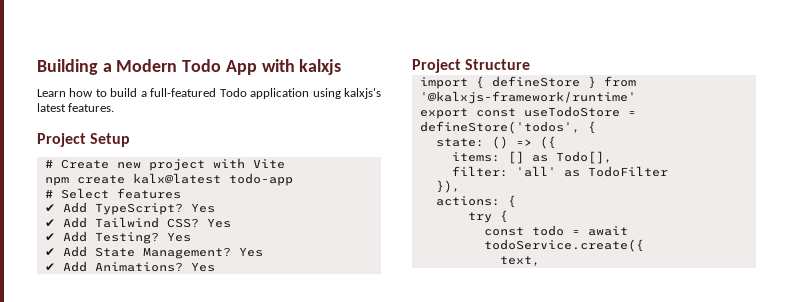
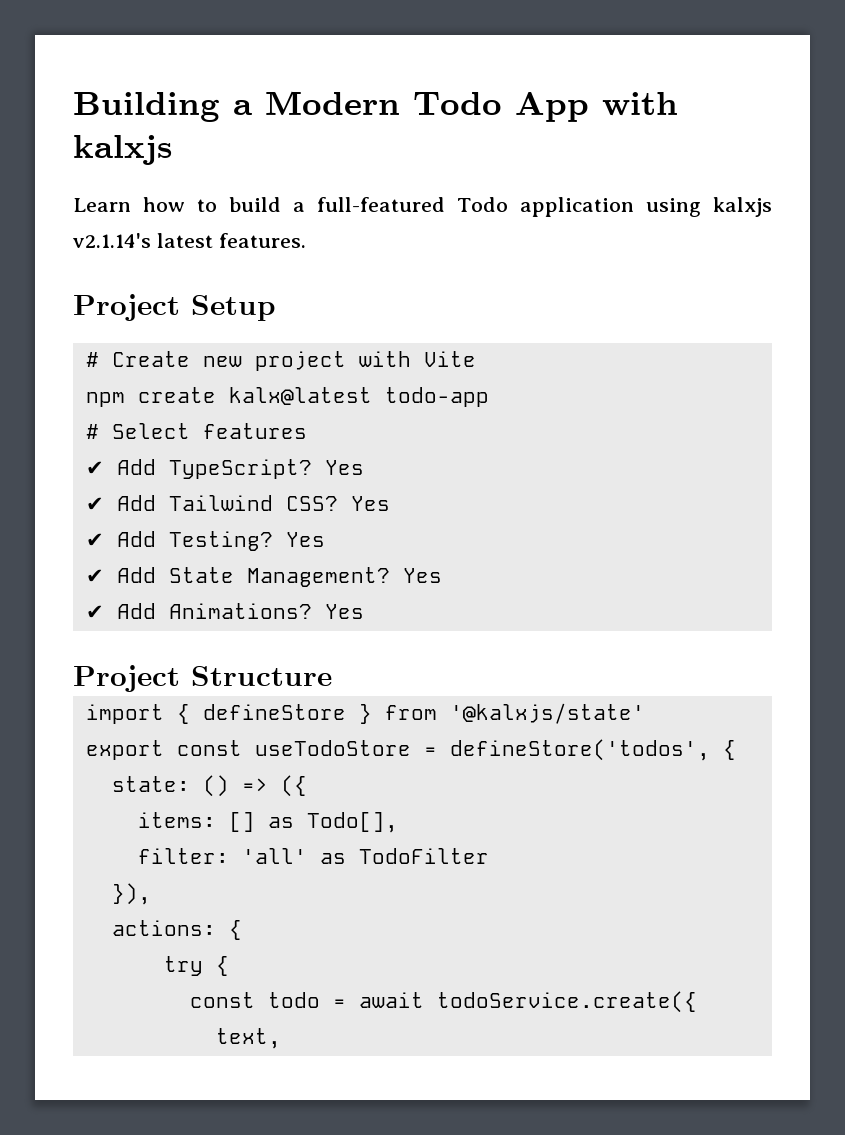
[344,88,382,99] kalxjs's -> [712,197,772,217] [73,233,151,248] kalxjs v2.1.14's
[419,91,636,104] '@kalxjs-framework/runtime' -> [449,703,645,724] '@kalxjs/state'

